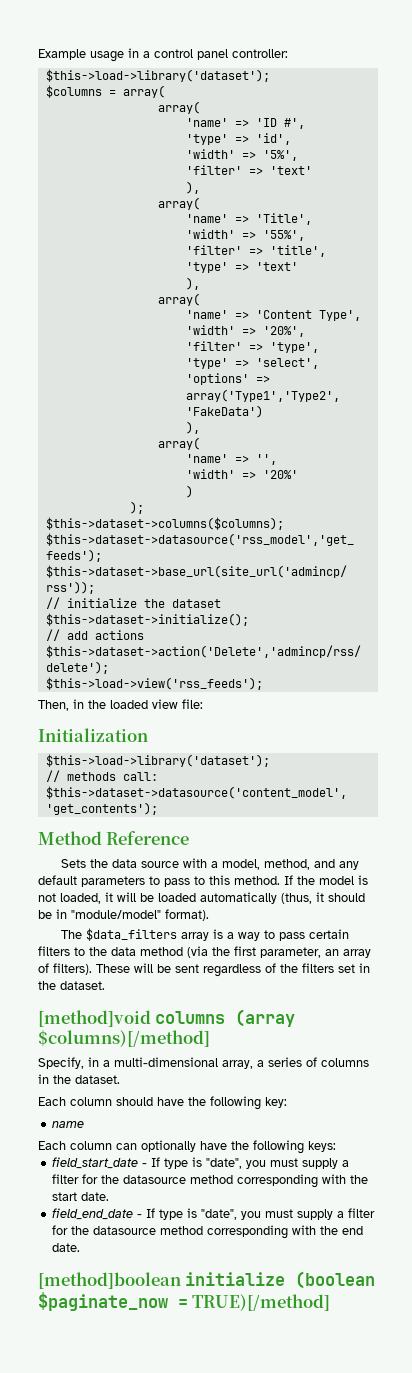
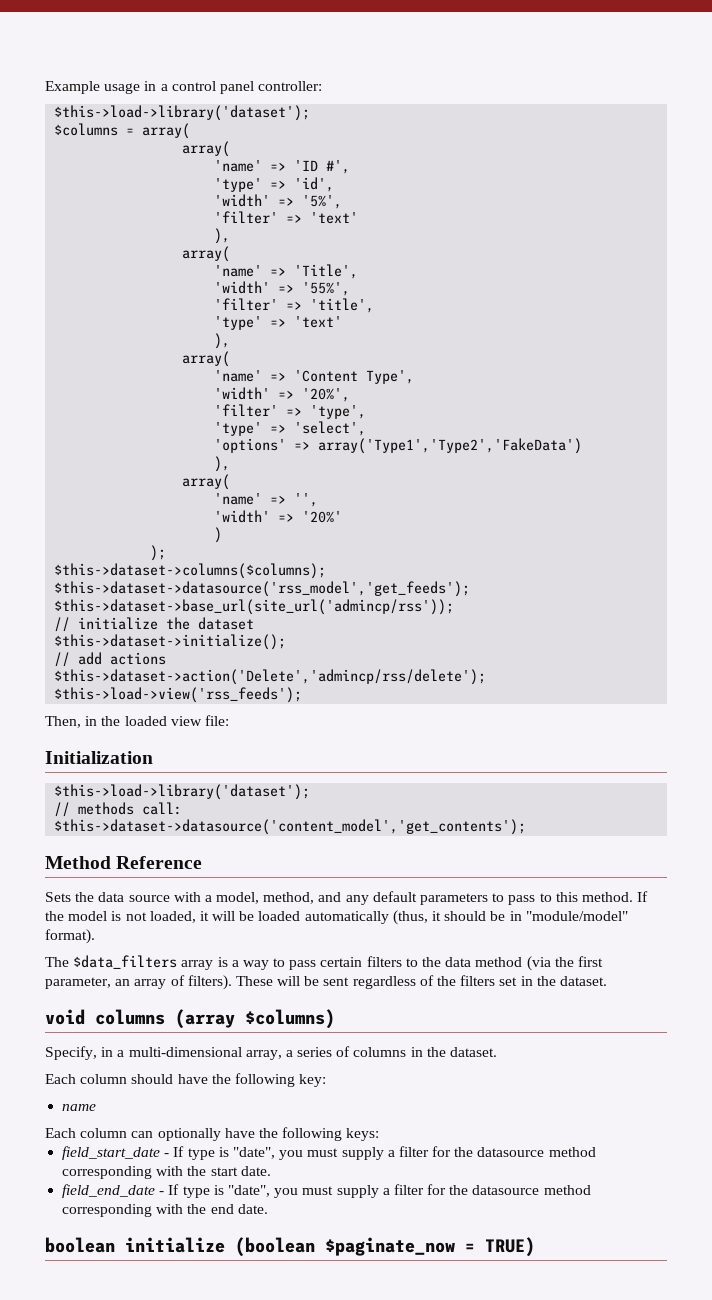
[38,1010,151,1027] [method]void -> [45,1009,85,1025] void
[38,1030,210,1047] $columns)[/method] -> [245,1009,335,1029] $columns)
[38,1272,181,1289] [method]boolean -> [45,1237,115,1253] boolean
[192,1294,331,1311] TRUE)[/method] -> [485,1237,535,1257] TRUE)

